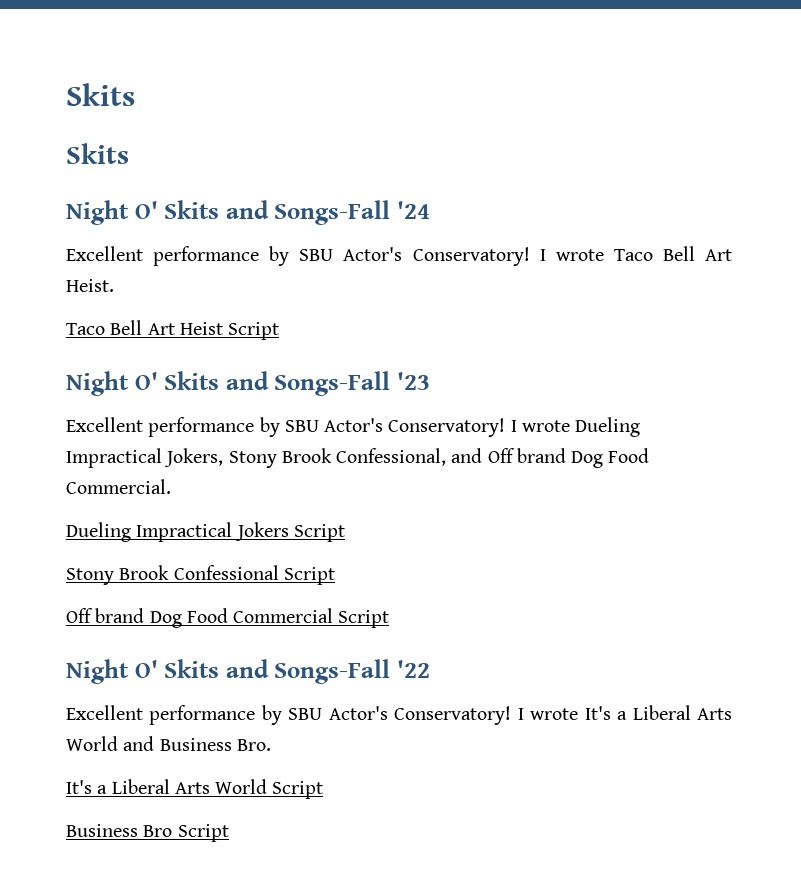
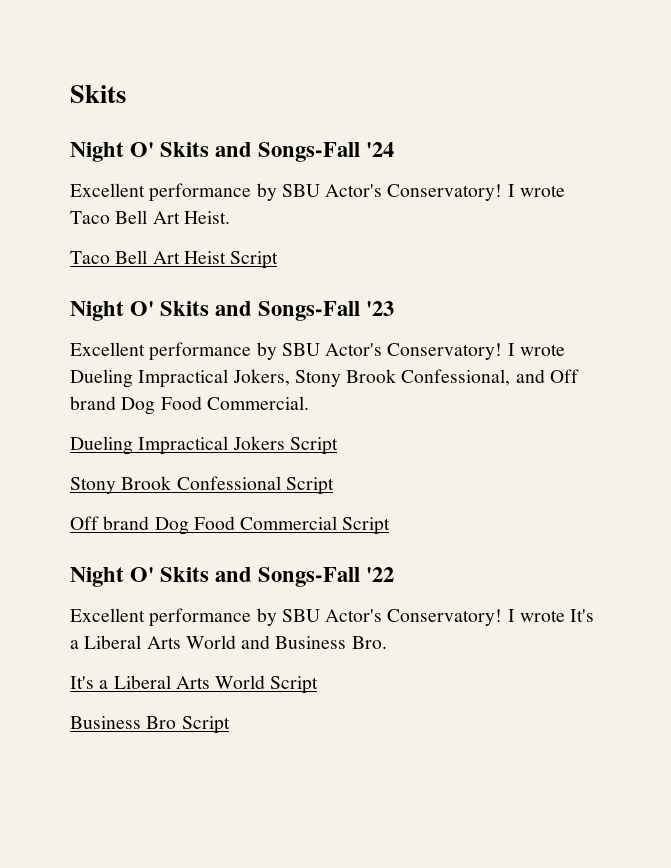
[66,83,135,106] [66,143,129,164] Skits // Skits -> [70,85,126,103] Skits

